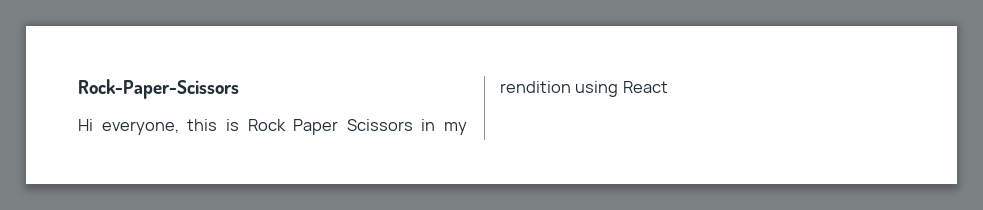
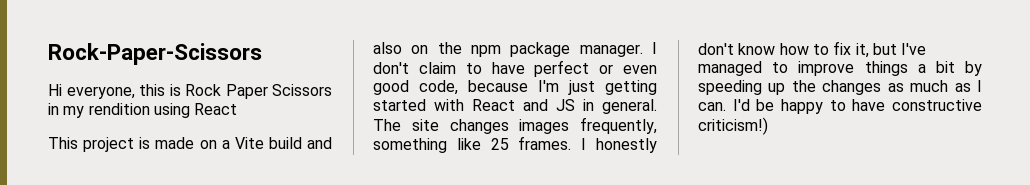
(668, 87) none -> [48,137,332,152] [373,42,657,57] [373,60,657,77] [373,80,657,95] [373,99,657,114] [373,117,657,134] [373,136,657,153] [698,41,927,58] [698,61,982,76] [698,80,982,95] [698,99,982,114] [698,117,768,135] // This project is made on a Vite build and also on the npm package manager. I don't claim to have perfect or even good code, because I'm just getting started with React and JS in general. The site changes images frequently, something like 25 frames. I honestly don't know how to fix it, but I've managed to improve things a bit by speeding up the changes as much as I can. I'd be happy to have constructive criticism!)

